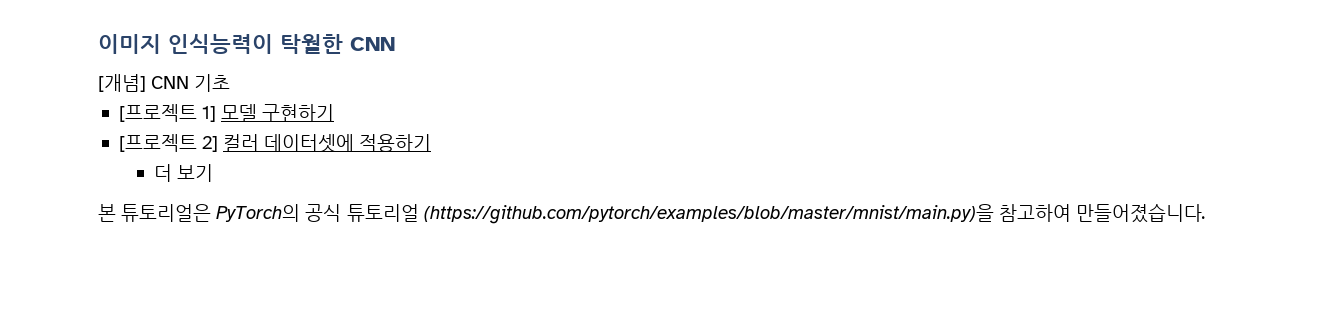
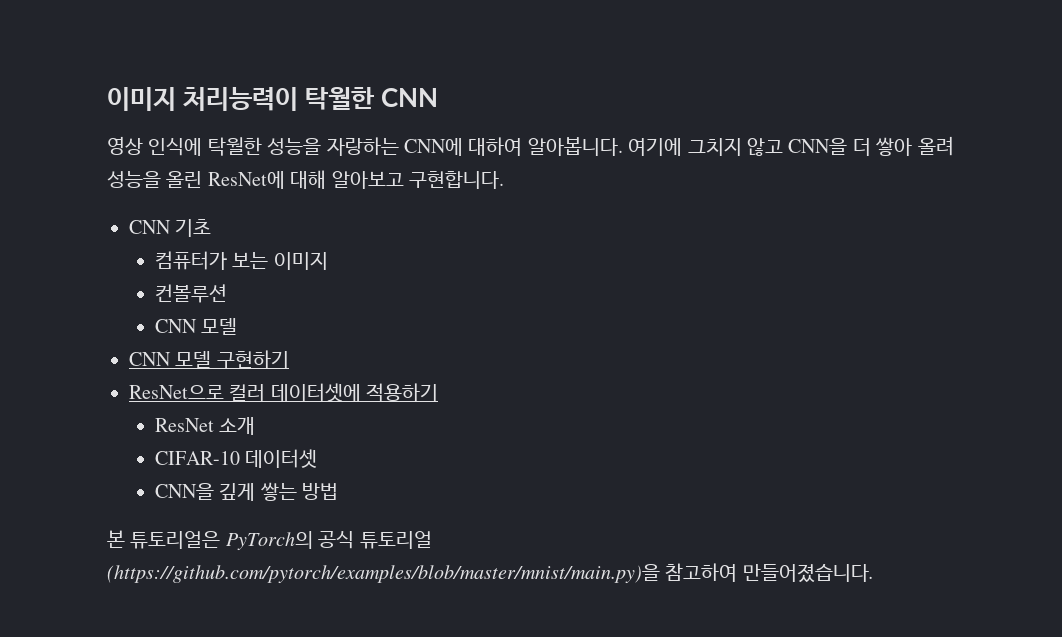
[98,34,273,54] 이미지 인식능력이 -> [107,87,299,111] 이미지 처리능력이
[98,74,231,92] [118,104,217,122] [개념] CNN 기초 // [프로젝트 1] -> [107,136,954,156] [107,170,504,189] [129,219,212,237] [155,251,328,270] [155,284,228,303] [155,318,238,335] [129,352,171,366] 영상 인식에 탁월한 성능을 자랑하는 CNN에 대하여 알아봅니다. 여기에 그치지 않고 CNN을 더 쌓아 올려 성능을 올린 ResNet에 대해 알아보고 구현합니다. // CNN 기초 // 컴퓨터가 보는 이미지 // 컨볼루션 // CNN 모델 // CNN
[118,134,219,152] [프로젝트 2] -> [129,385,224,399] ResNet으로
[153,164,213,182] 더 보기 -> [155,417,256,435] [155,449,318,468] [155,482,339,501] ResNet 소개 // CIFAR-10 데이터셋 // CNN을 깊게 쌓는 방법

